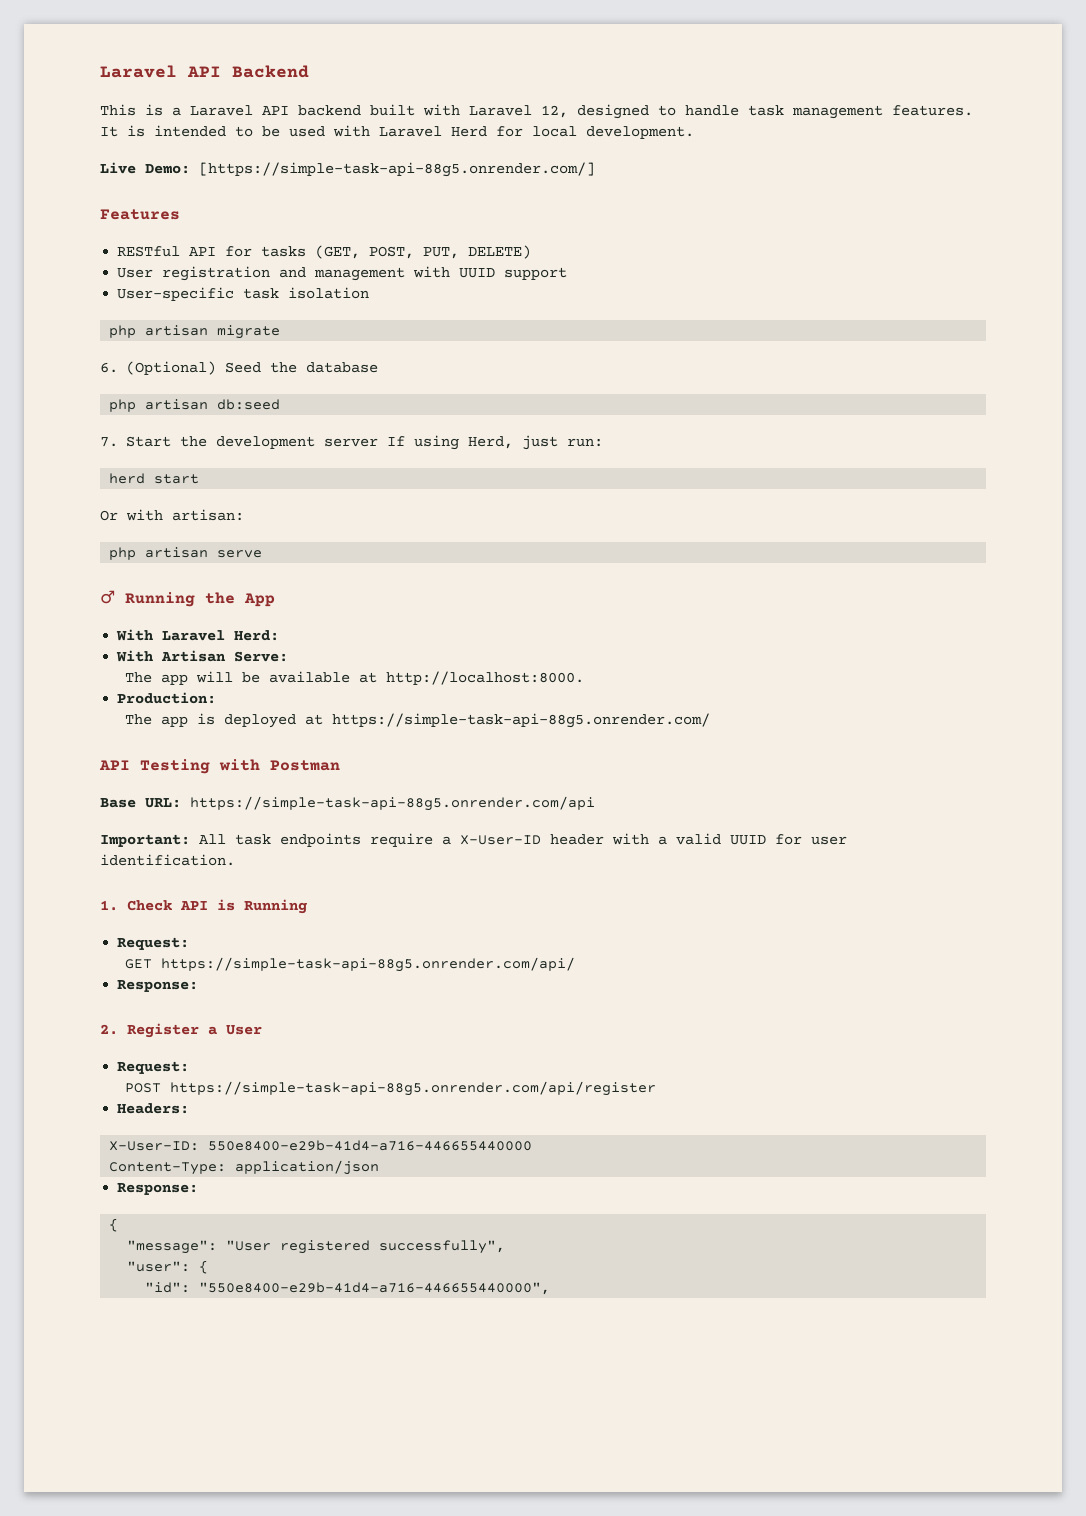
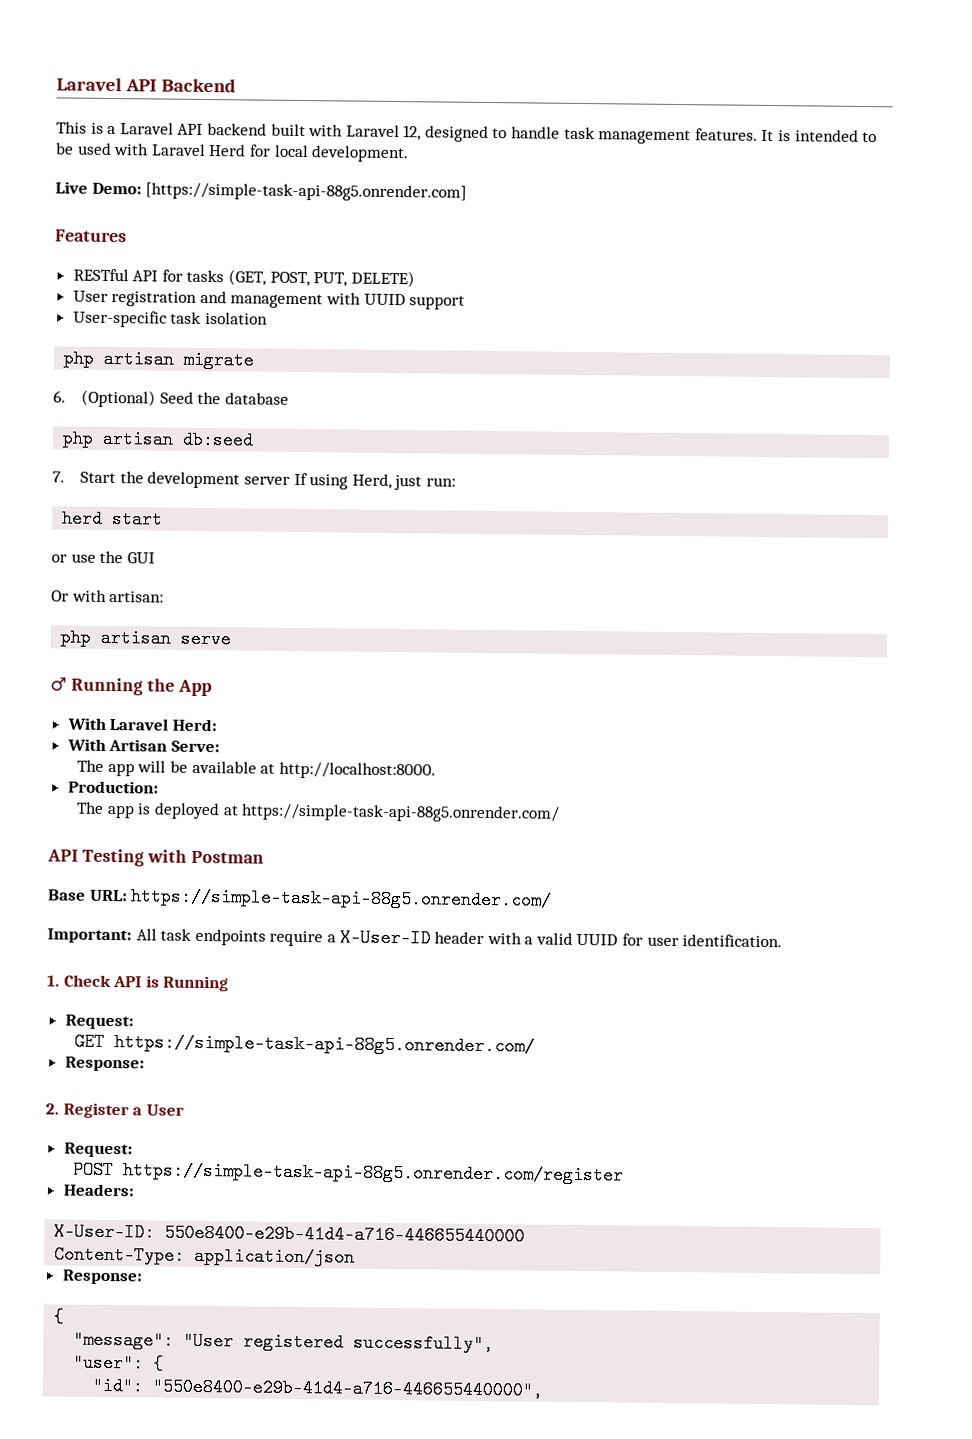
[199,162,595,177] [https://simple-task-api-88g5.onrender.com/] -> [145,182,468,202] [https://simple-task-api-88g5.onrender.com]
(200, 479) none -> [51,550,155,564] // or use the GUI
[190,796,595,811] https://simple-task-api-88g5.onrender.com/api -> [131,887,553,910] https://simple-task-api-88g5.onrender.com/
[161,957,576,972] https://simple-task-api-88g5.onrender.com/api/ -> [114,1033,536,1056] https://simple-task-api-88g5.onrender.com/
[170,1081,657,1096] https://simple-task-api-88g5.onrender.com/api/register -> [123,1161,625,1185] https://simple-task-api-88g5.onrender.com/register

